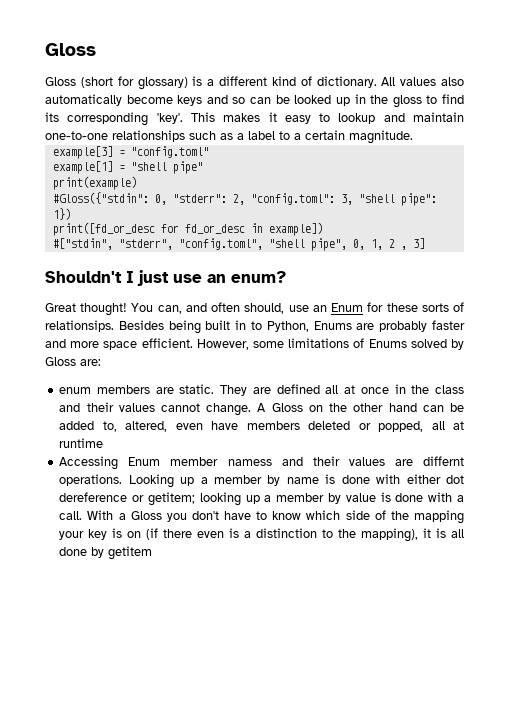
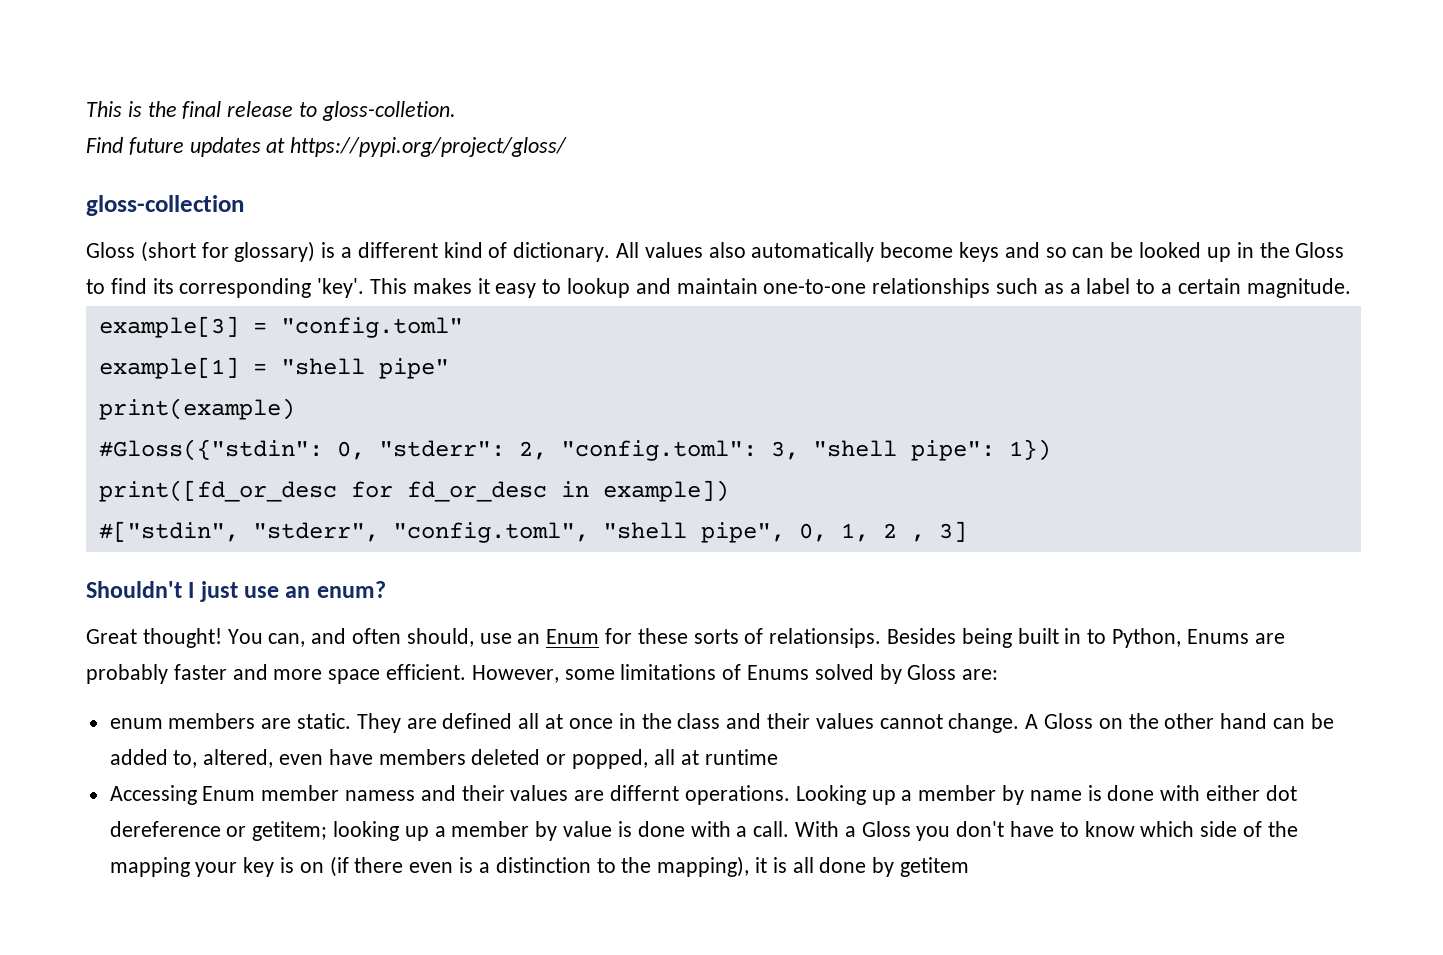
[45,43,96,56] Gloss -> [86,101,456,121] [86,137,568,157] [86,195,244,216] This is the final release to gloss-colletion. // Find future updates at https://pypi.org/project/gloss/ // gloss-collection
[392,95,422,108] gloss -> [1295,242,1345,258] Gloss

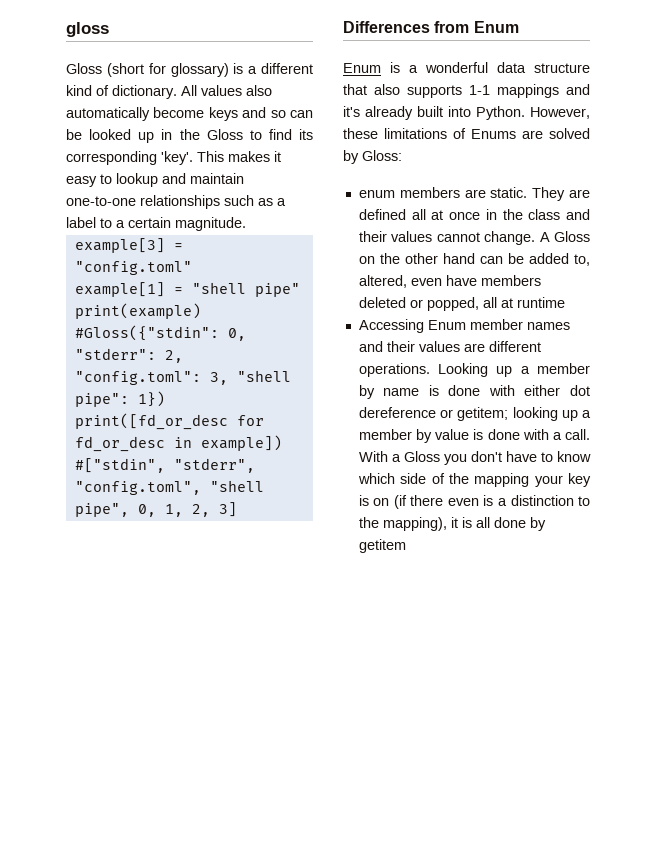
[86,101,456,121] [86,137,568,157] [86,195,244,216] This is the final release to gloss-colletion. // Find future updates at https://pypi.org/project/gloss/ // gloss-collection -> [66,22,109,37] gloss
[882,523,925,542] 2 , -> [191,504,210,517] 2,
[86,581,386,602] [86,628,1285,648] [86,664,615,684] Shouldn't I just use an enum? // Great thought! You can, and often should, use an Enum for these sorts of relationsips. Besides being built in to Python, Enums are probably faster and more space efficient. However, some -> [343,21,519,33] [343,62,590,73] [343,84,590,98] [343,106,590,120] [343,128,378,139] Differences from Enum // Enum is a wonderful data structure that also supports 1-1 mappings and it's already built into Python. However, these
(810, 672) none -> [522,130,543,139] are
[907,664,999,680] Gloss are: -> [362,150,402,161] Gloss:
[345,790,416,801] namess -> [526,322,570,330] names
[610,785,680,801] differnt -> [488,341,541,352] different

